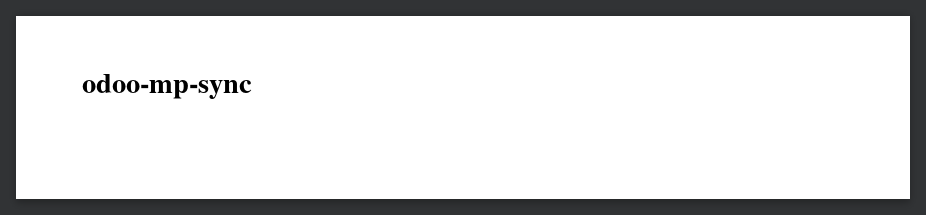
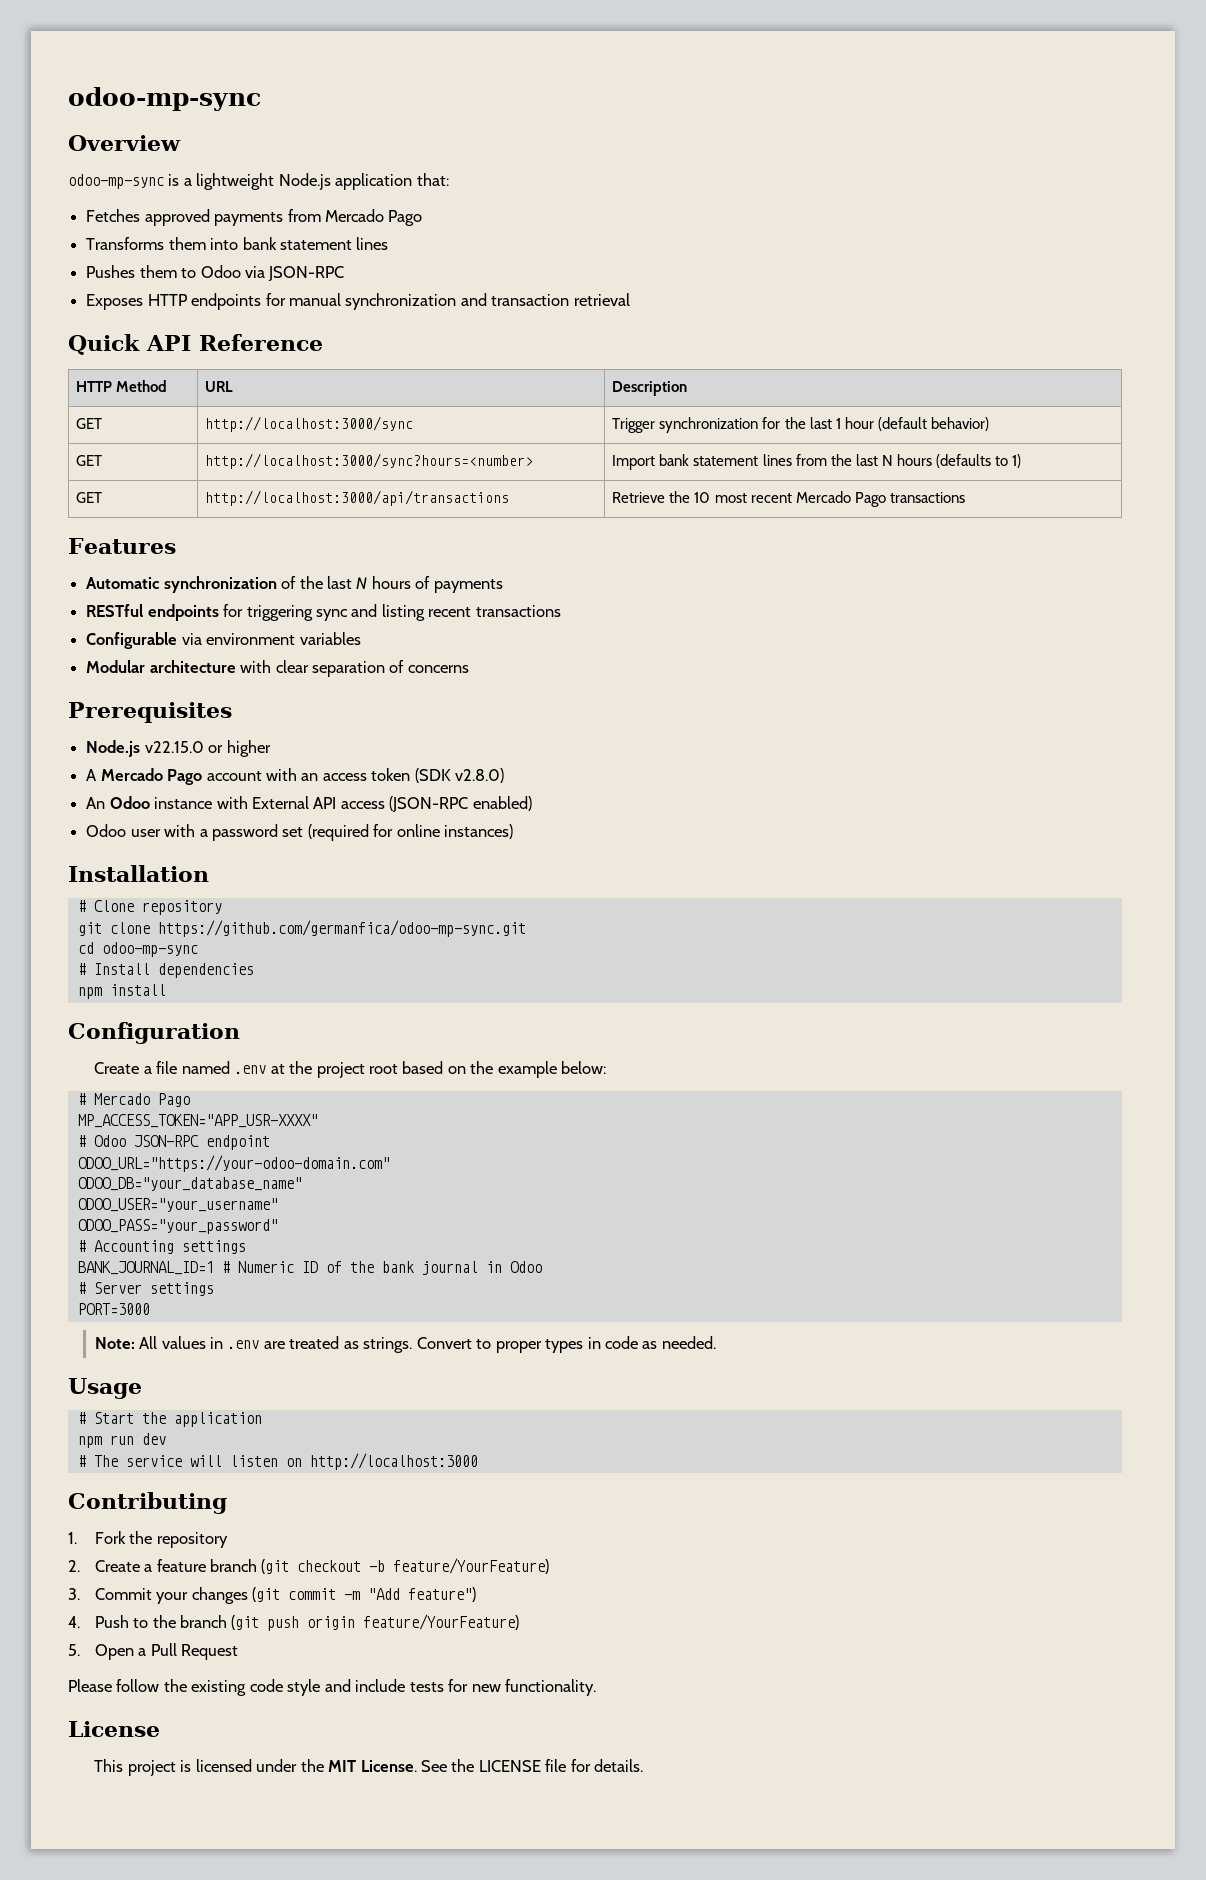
[82,74,252,99] odoo-mp-sync -> [68,87,261,111] [68,135,181,151] [68,173,449,190] [86,209,423,226] [86,237,389,250] [86,265,345,281] [86,293,630,310] [68,334,323,355] [76,380,168,392] [205,381,234,392] [612,381,688,396] [76,418,103,429] [205,416,414,432] [612,417,989,433] [76,455,103,466] [205,453,534,469] [612,454,1021,470] [76,492,103,503] [205,490,510,506] [612,491,965,507] [68,538,176,554] [86,576,503,593] [86,604,561,621] [86,632,361,649] [86,660,469,677] [68,702,232,723] [86,740,271,757] [86,768,505,785] [86,796,532,812] [86,824,514,841] [68,865,209,882] [77,900,222,915] [77,920,526,937] [77,942,198,957] [77,963,254,978] [77,984,166,999] [68,1022,240,1044] [94,1061,607,1078] [77,1093,190,1107] [77,1114,318,1128] [77,1135,270,1150] [77,1155,390,1172] [77,1177,302,1191] [77,1198,278,1212] [77,1219,278,1234] [77,1240,246,1254] [77,1261,542,1275] [77,1282,214,1296] [77,1303,150,1315] [94,1336,716,1353] [68,1378,142,1399] [77,1412,262,1427] [77,1433,166,1448] [77,1453,478,1470] [68,1492,227,1514] [68,1531,228,1548] [68,1558,550,1574] [68,1587,476,1604] [68,1614,520,1631] [68,1643,238,1660] [68,1679,597,1696] [68,1721,160,1737] [94,1759,644,1776] odoo-mp-sync // Overview // odoo-mp-sync is a lightweight Node.js application that: // Fetches approved payments from Mercado Pago // Transforms them into bank statement lines // Pushes them to Odoo via JSON-RPC // Exposes HTTP endpoints for manual synchronization and transaction retrieval // Quick API Reference // HTTP Method | URL | Description // GET | http://localhost:3000/sync | Trigger synchronization for the last 1 hour (default behavior) // GET | http://localhost:3000/sync?hours=<number> | Import bank statement lines from the last N hours (defaults to 1) // GET | http://localhost:3000/api/transactions | Retrieve the 10 most recent Mercado Pago transactions // Features // Automatic synchronization of the last N hours of payments // RESTful endpoints for triggering sync and listing recent transactions // Configurable via environment variables // Modular architecture with clear separation of concerns // Prerequisites // Node.js v22.15.0 or higher // A Mercado Pago account with an access token (SDK v2.8.0) // An Odoo instance with External API access (JSON-RPC enabled) // Odoo user with a password set (required for online instances) // Installation // # Clone repository // git clone https://github.com/germanfica/odoo-mp-sync.git // cd odoo-mp-sync // # Install dependencies // npm install // Configuration // Create a file named .env at the project root based on the example below: // # Mercado Pago // MP_ACCESS_TOKEN="APP_USR-XXXX" // # Odoo JSON-RPC endpoint // ODOO_URL="https://your-odoo-domain.com" // ODOO_DB="your_database_name" // ODOO_USER="your_username" // ODOO_PASS="your_password" // # Accounting settings // BANK_JOURNAL_ID=1 # Numeric ID of the bank journal in Odoo // # Server settings // PORT=3000 // Note: All values in .env are treated as strings. Convert to proper types in code as needed. // Usage // # Start the application // npm run dev // # The service will listen on http://localhost:3000 // Contributing // 1. Fork the repository // 2. Create a feature branch (git checkout -b feature/YourFeature) // 3. Commit your changes (git commit -m "Add feature") // 4. Push to the branch (git push origin feature/YourFeature) // 5. Open a Pull Request // Please follow the existing code style and include tests for new functionality. // License // This project is licensed under the MIT License. See the LICENSE file for details.

